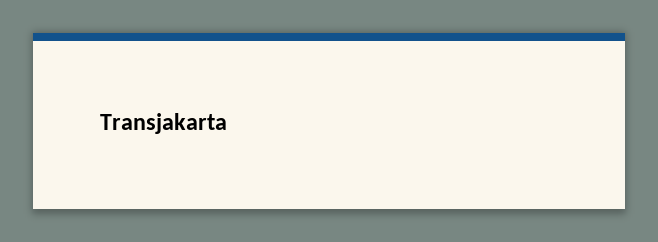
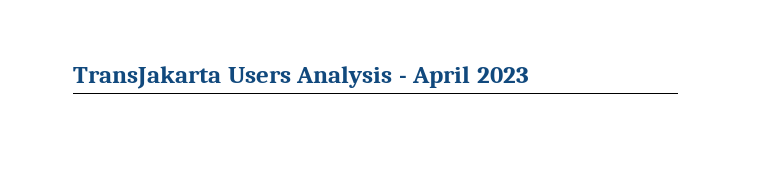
[100,113,227,134] Transjakarta -> [73,66,530,89] TransJakarta Users Analysis - April 2023

